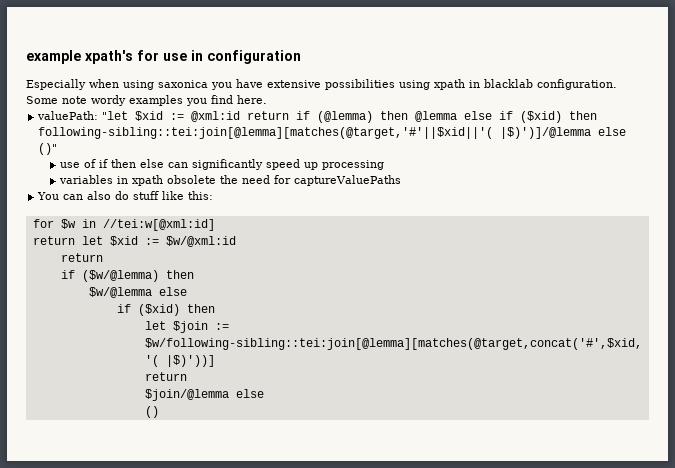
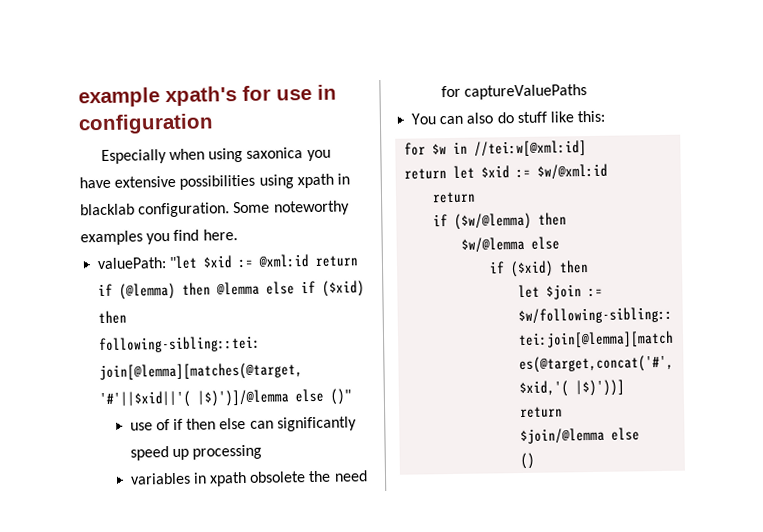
[62,95,126,106] note wordy -> [273,200,350,216] noteworthy

